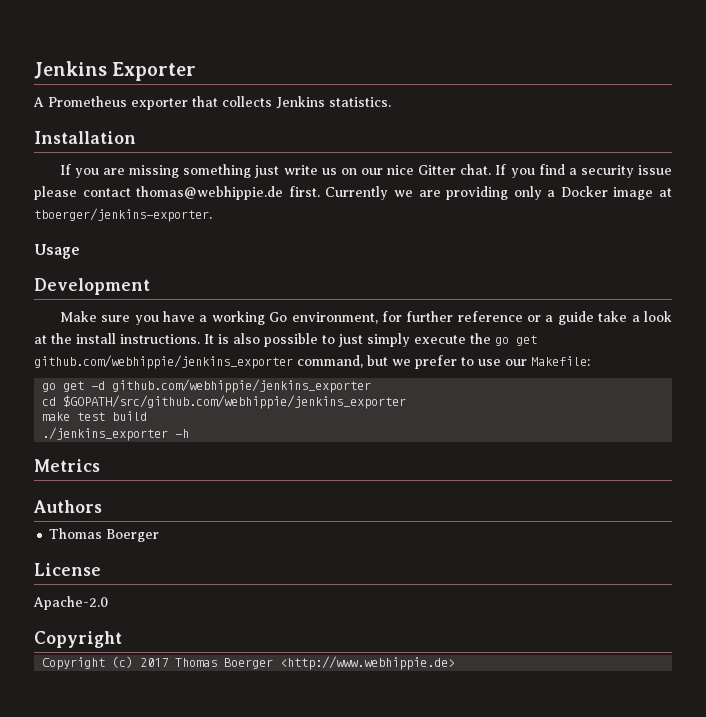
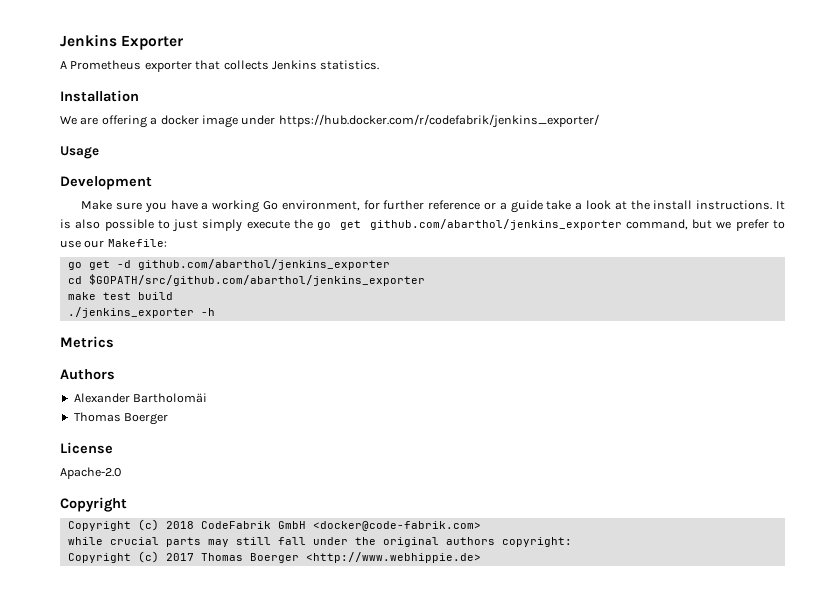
[59,164,672,178] [34,186,672,200] [34,208,212,222] If you are missing something just write us on our nice Gitter chat. If you find a security issue please contact thomas@webhippie.de first. Currently we are providing only a Docker image at tboerger/jenkins-exporter. -> [60,114,599,128] We are offering a docker image under https://hub.docker.com/r/codefabrik/jenkins_exporter/
[34,355,293,369] github.com/webhippie/jenkins_exporter -> [369,219,622,230] github.com/abarthol/jenkins_exporter
[112,379,372,393] github.com/webhippie/jenkins_exporter -> [137,259,390,270] github.com/abarthol/jenkins_exporter
[63,395,407,409] $GOPATH/src/github.com/webhippie/jenkins_exporter -> [88,274,425,286] $GOPATH/src/github.com/abarthol/jenkins_exporter
(102, 506) none -> [73,393,208,403] // Alexander Bartholomäi
(122, 639) none -> [67,519,481,531] [67,537,572,547] // Copyright (c) 2018 CodeFabrik GmbH <docker@code-fabrik.com> // while crucial parts may still fall under the original authors copyright:

